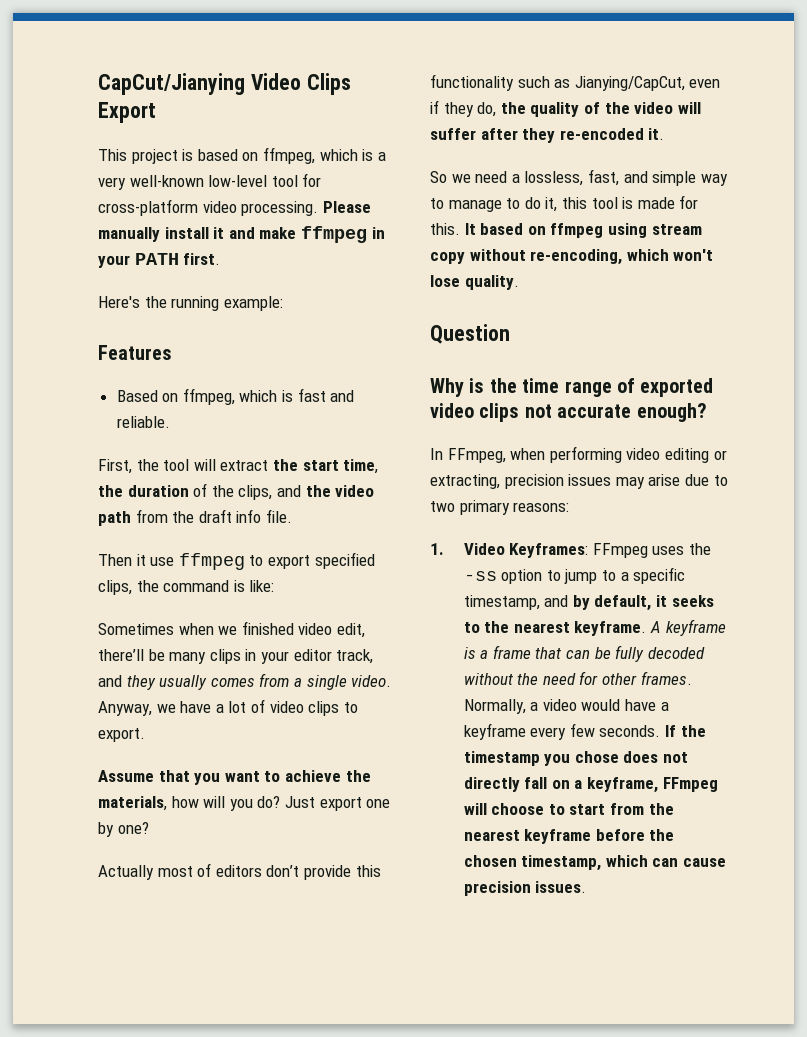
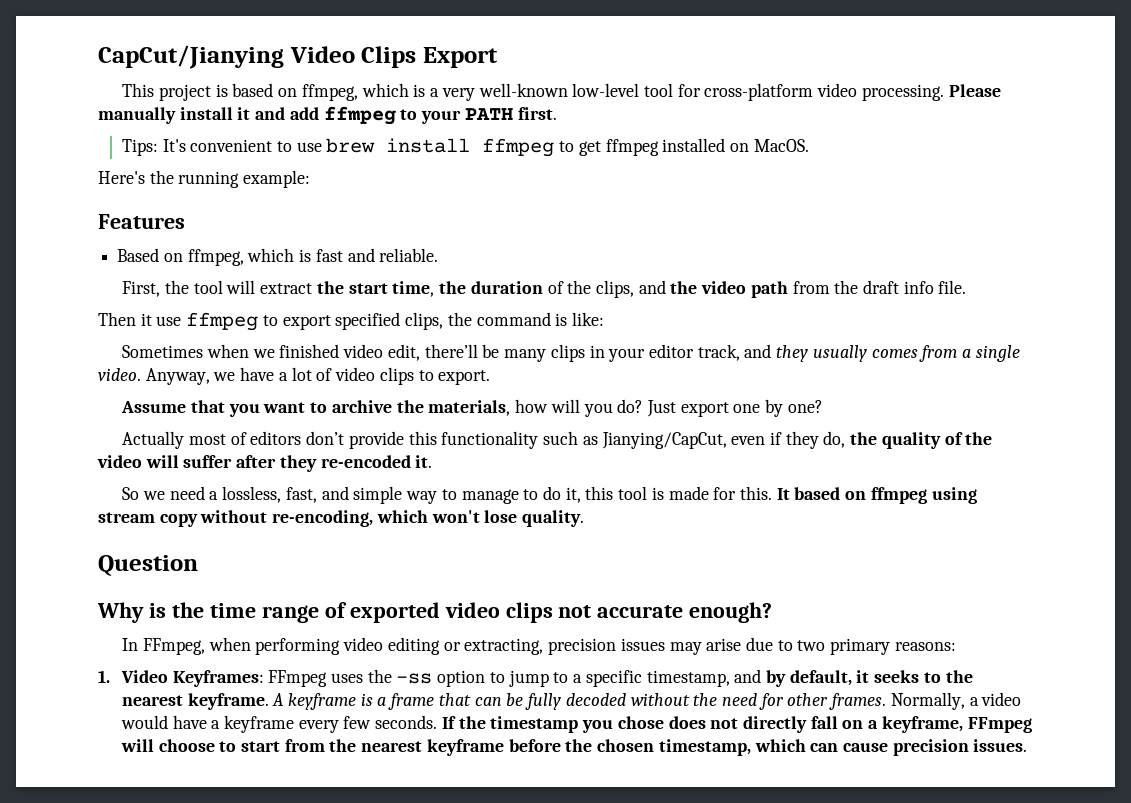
[259,226,385,243] make ffmpeg in -> [289,106,418,125] add ffmpeg to
(221, 259) none -> [121,138,809,157] // Tips: It's convenient to use brew install ffmpeg to get ffmpeg installed on MacOS.
[284,770,341,782] achieve -> [331,400,392,413] archive

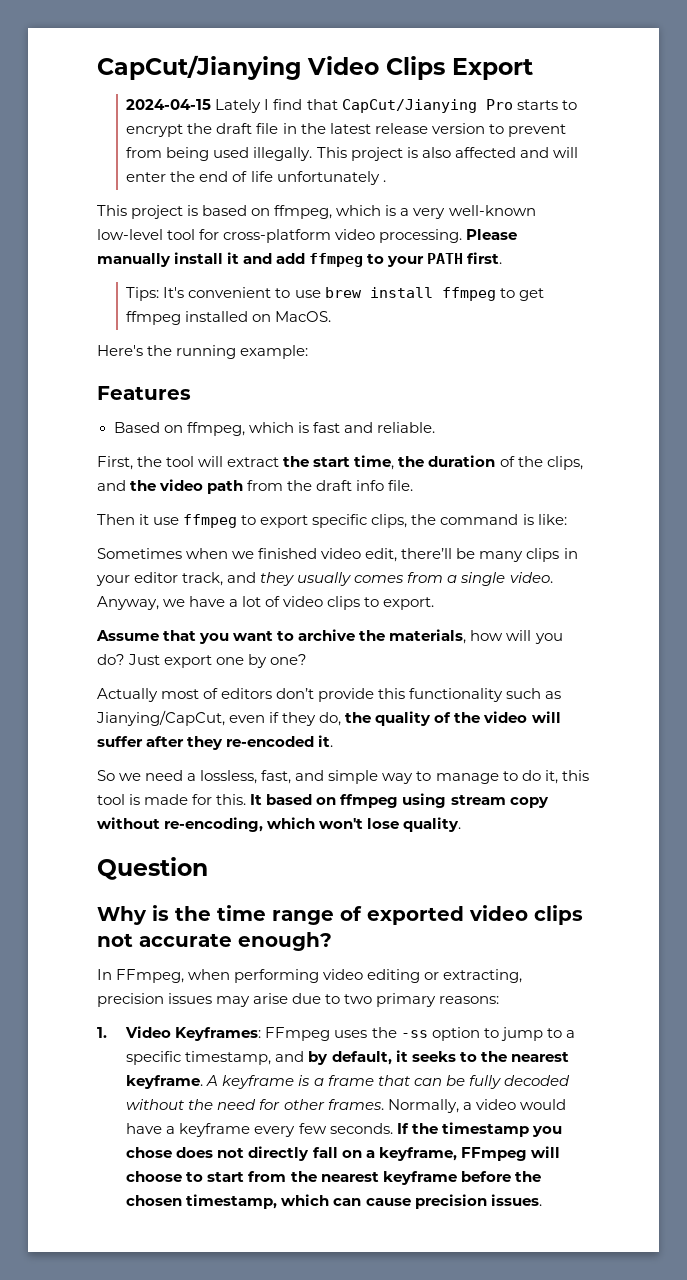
(498, 57) none -> [126,99,577,113] [126,123,566,137] [126,147,578,161] [126,171,386,185] // 2024-04-15 Lately I find that CapCut/Jianying Pro starts to encrypt the draft file in the latest release version to prevent from being used illegally. This project is also affected and will enter the end of life unfortunately .
[335,312,401,330] specified -> [312,514,368,528] specific

